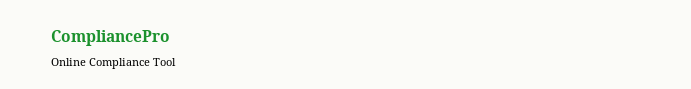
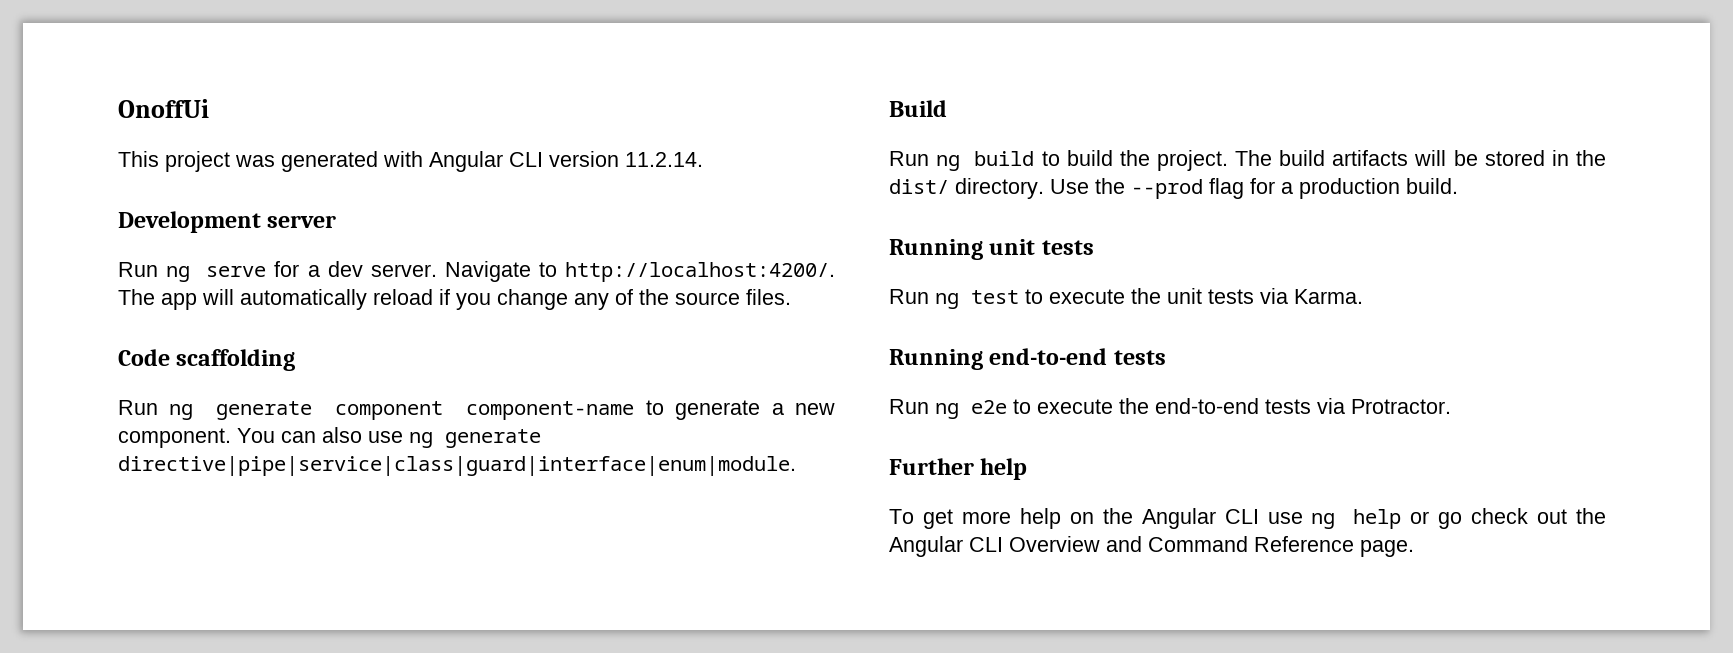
[51,30,170,46] [51,58,176,69] CompliancePro // Online Compliance Tool -> [118,99,209,118] [118,151,703,172] [118,211,337,233] [118,261,835,282] [118,289,791,310] [118,349,296,371] [118,400,836,420] [118,427,541,448] [118,456,796,476] [889,100,947,117] [889,150,1606,171] [889,178,1458,199] [889,239,1094,260] [889,288,1363,309] [889,348,1166,370] [889,398,1451,419] [889,458,1028,480] [889,508,1606,529] [889,536,1414,557] OnoffUi // This project was generated with Angular CLI version 11.2.14. // Development server // Run ng serve for a dev server. Navigate to http://localhost:4200/. The app will automatically reload if you change any of the source files. // Code scaffolding // Run ng generate component component-name to generate a new component. You can also use ng generate directive|pipe|service|class|guard|interface|enum|module. // Build // Run ng build to build the project. The build artifacts will be stored in the dist/ directory. Use the --prod flag for a production build. // Running unit tests // Run ng test to execute the unit tests via Karma. // Running end-to-end tests // Run ng e2e to execute the end-to-end tests via Protractor. // Further help // To get more help on the Angular CLI use ng help or go check out the Angular CLI Overview and Command Reference page.

